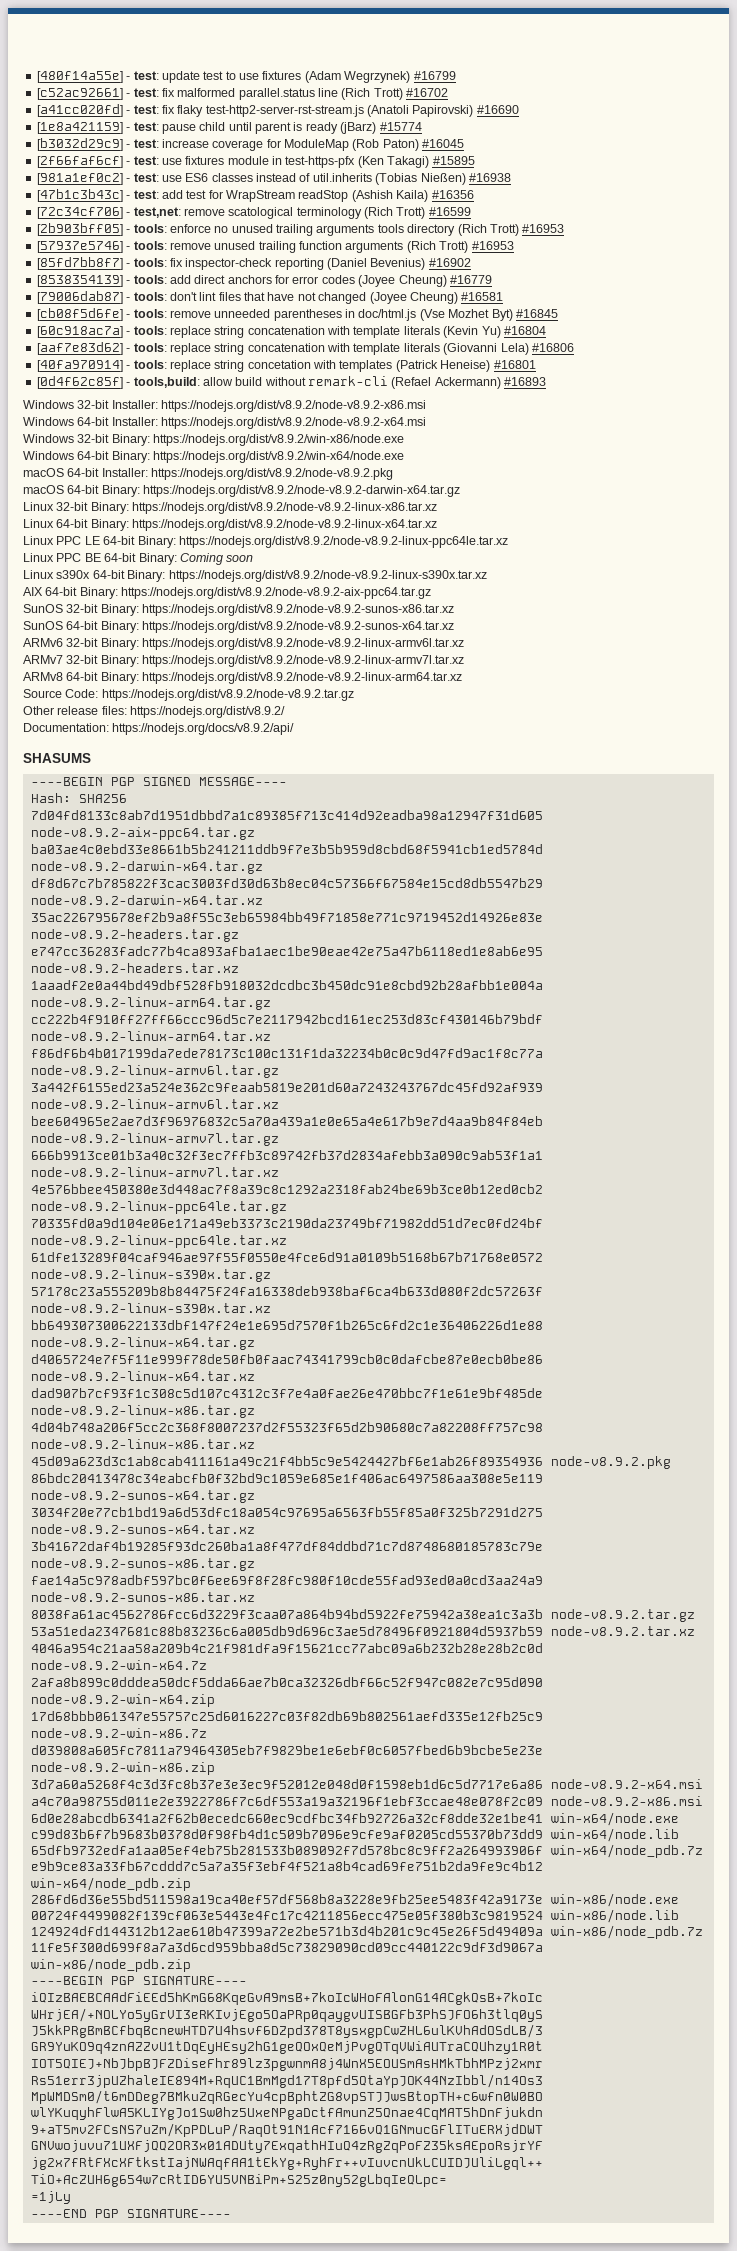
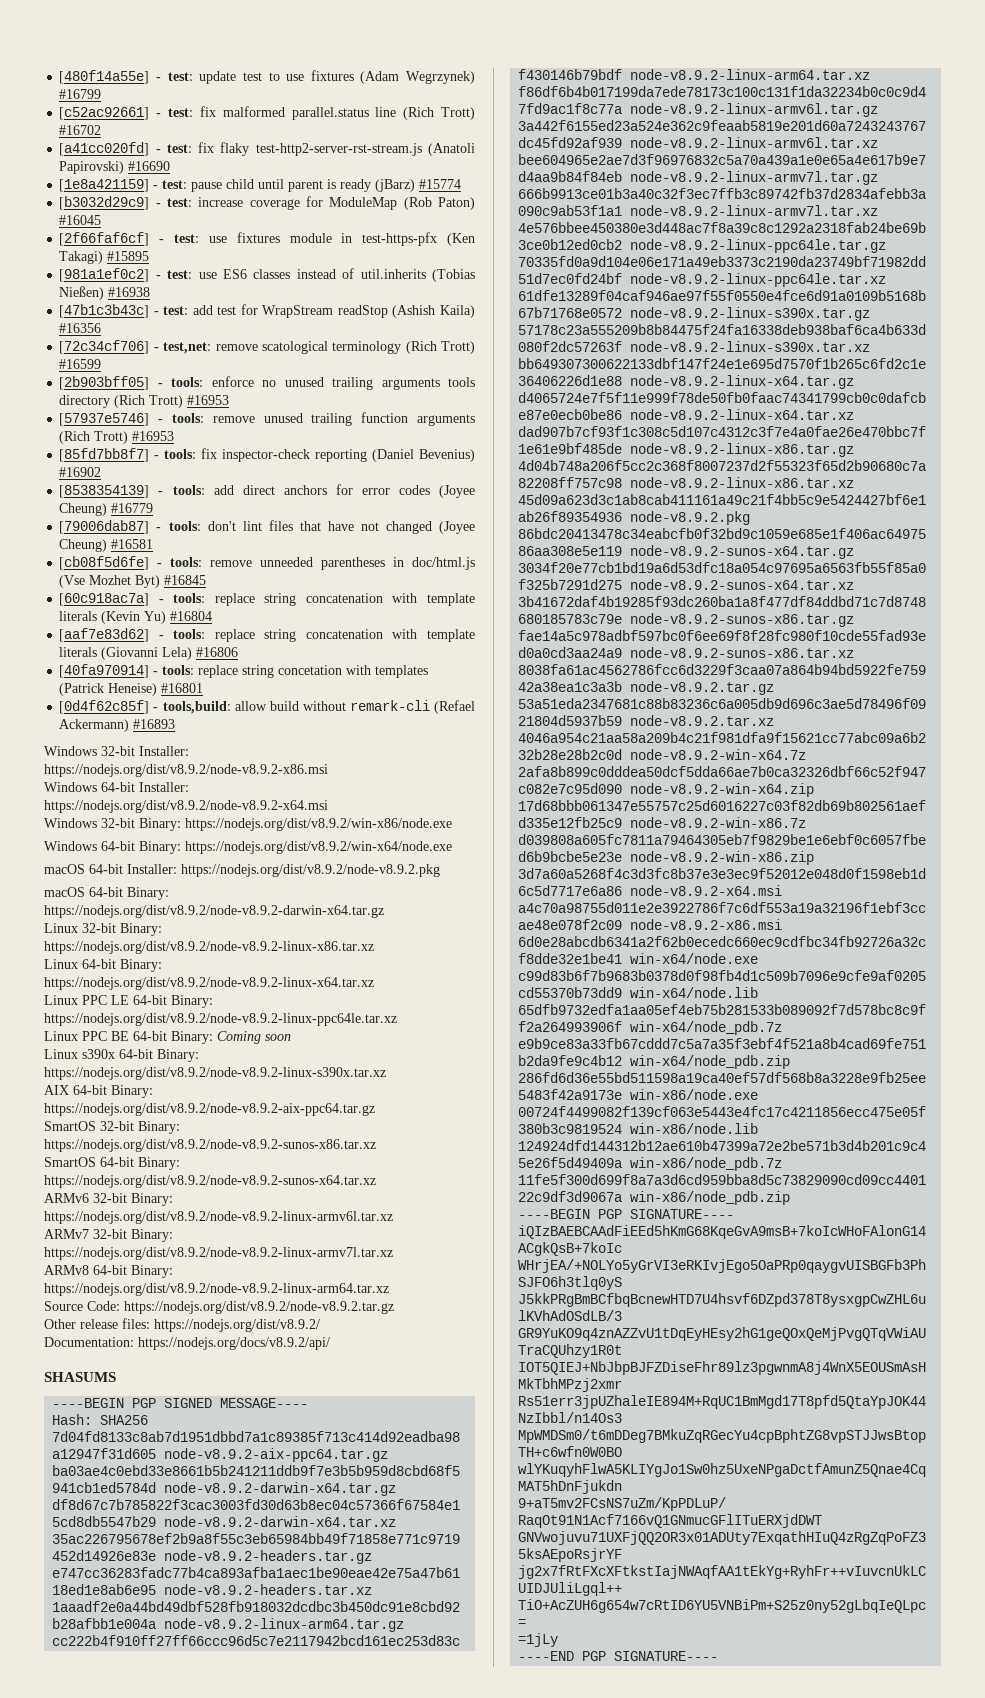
[23,604,63,613] SunOS -> [44,1121,96,1131] SmartOS
[23,621,63,630] SunOS -> [44,1157,96,1167] SmartOS

